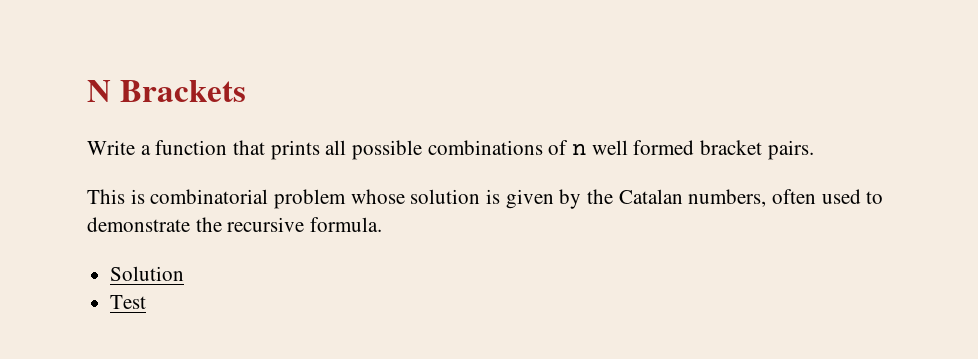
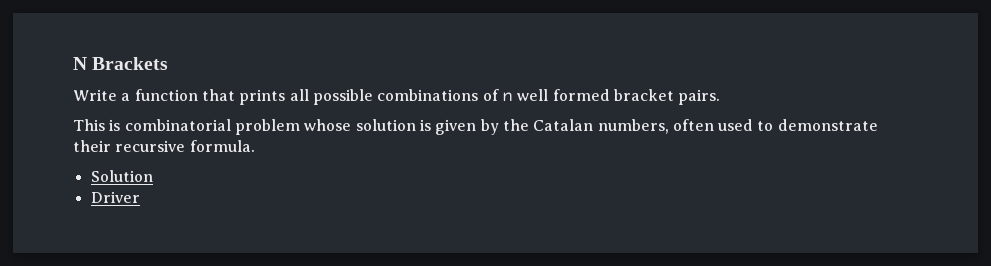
[195,217,222,232] the -> [73,140,111,152] their
[110,295,147,309] Test -> [90,191,140,203] Driver

